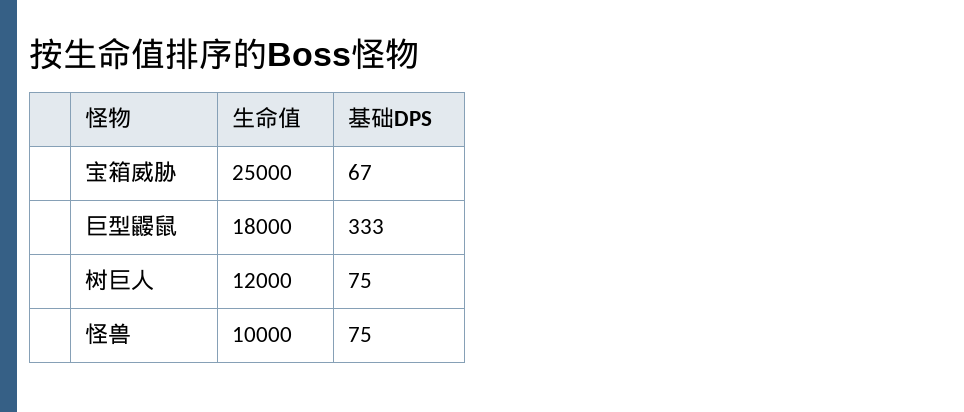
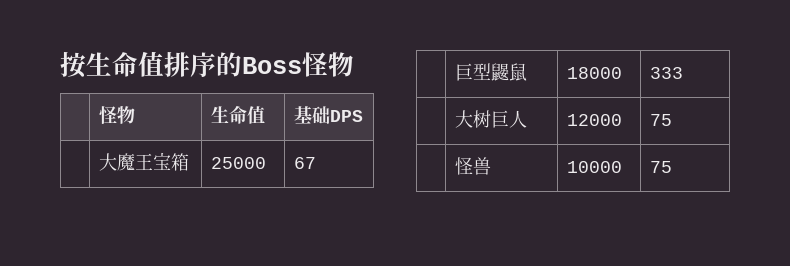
(433, 118) none -> [99,153,154,171] 大魔王
[131,161,178,183] 威胁 -> (190, 162) none
(385, 226) none -> [455,110,474,128] 大

